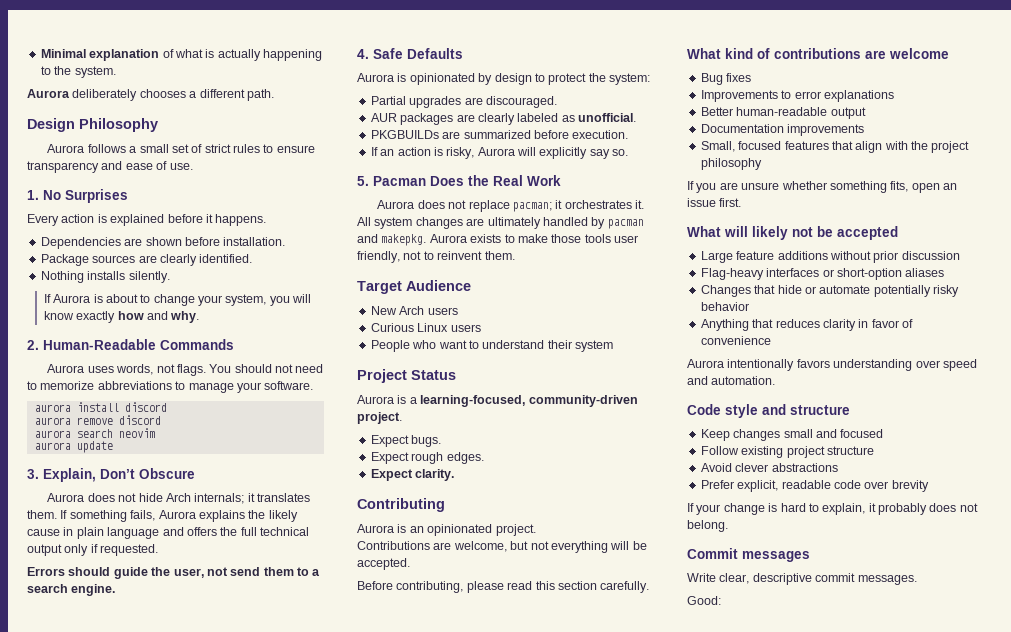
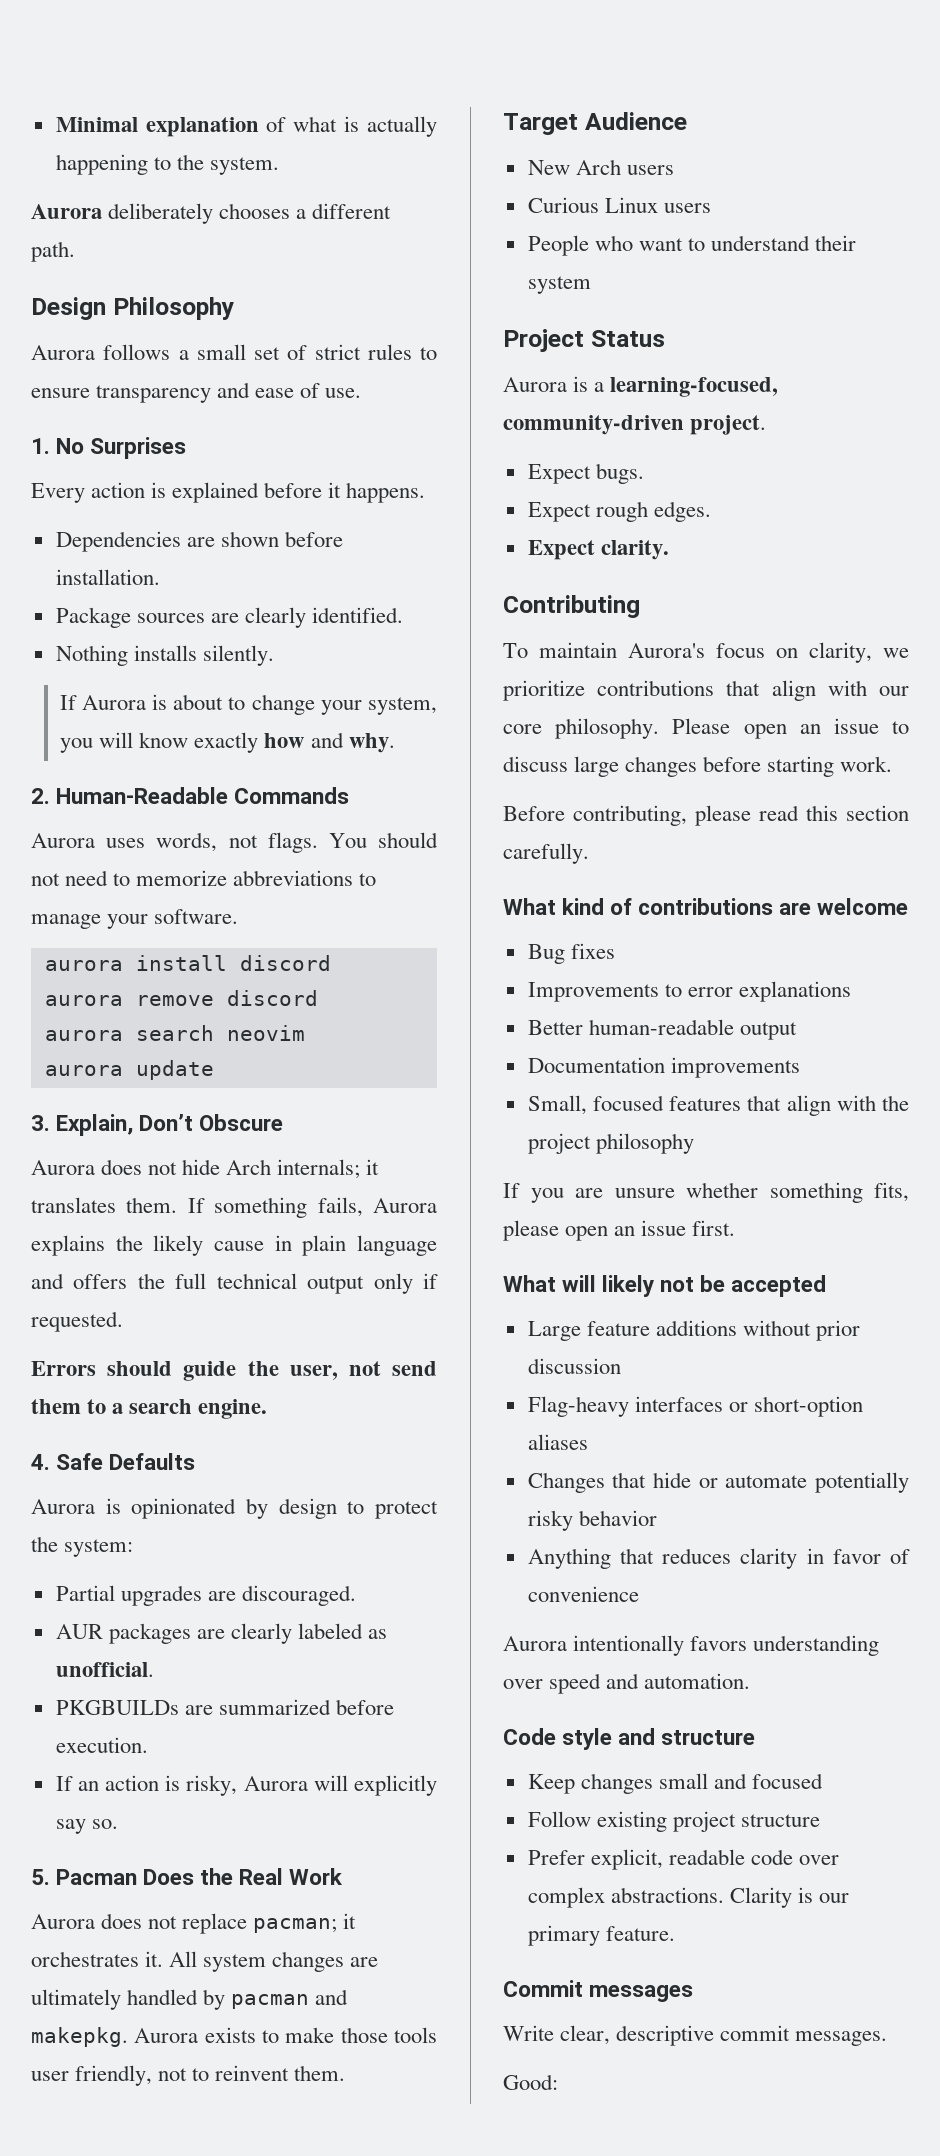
[357,524,536,536] [357,541,647,553] [357,558,410,570] Aurora is an opinionated project. // Contributions are welcome, but not everything will be accepted. -> [503,642,909,663] [503,680,909,701] [503,718,909,739] [503,756,893,777] To maintain Aurora's focus on clarity, we prioritize contributions that align with our core philosophy. Please open an issue to discuss large changes before starting work.
(909, 186) none -> [503,1220,559,1241] please
[700,463,838,472] // Avoid clever abstractions -> (820, 1820) none
[891,480,929,492] [687,503,978,515] [687,520,728,532] brevity // If your change is hard to explain, it probably does not belong. -> [527,1887,850,1908] [527,1925,675,1946] complex abstractions. Clarity is our primary feature.

